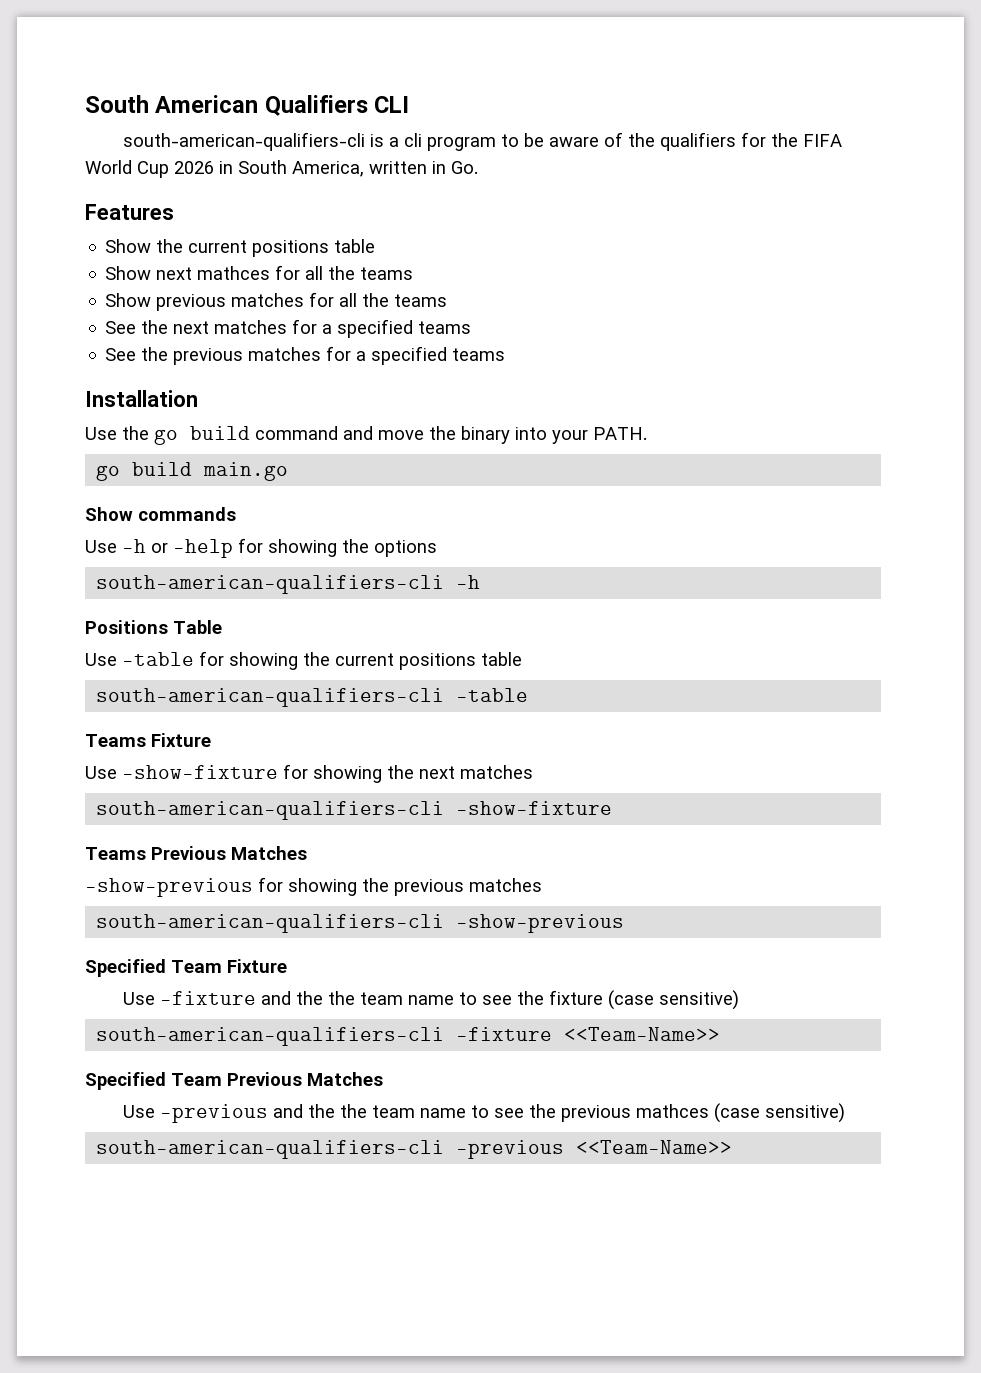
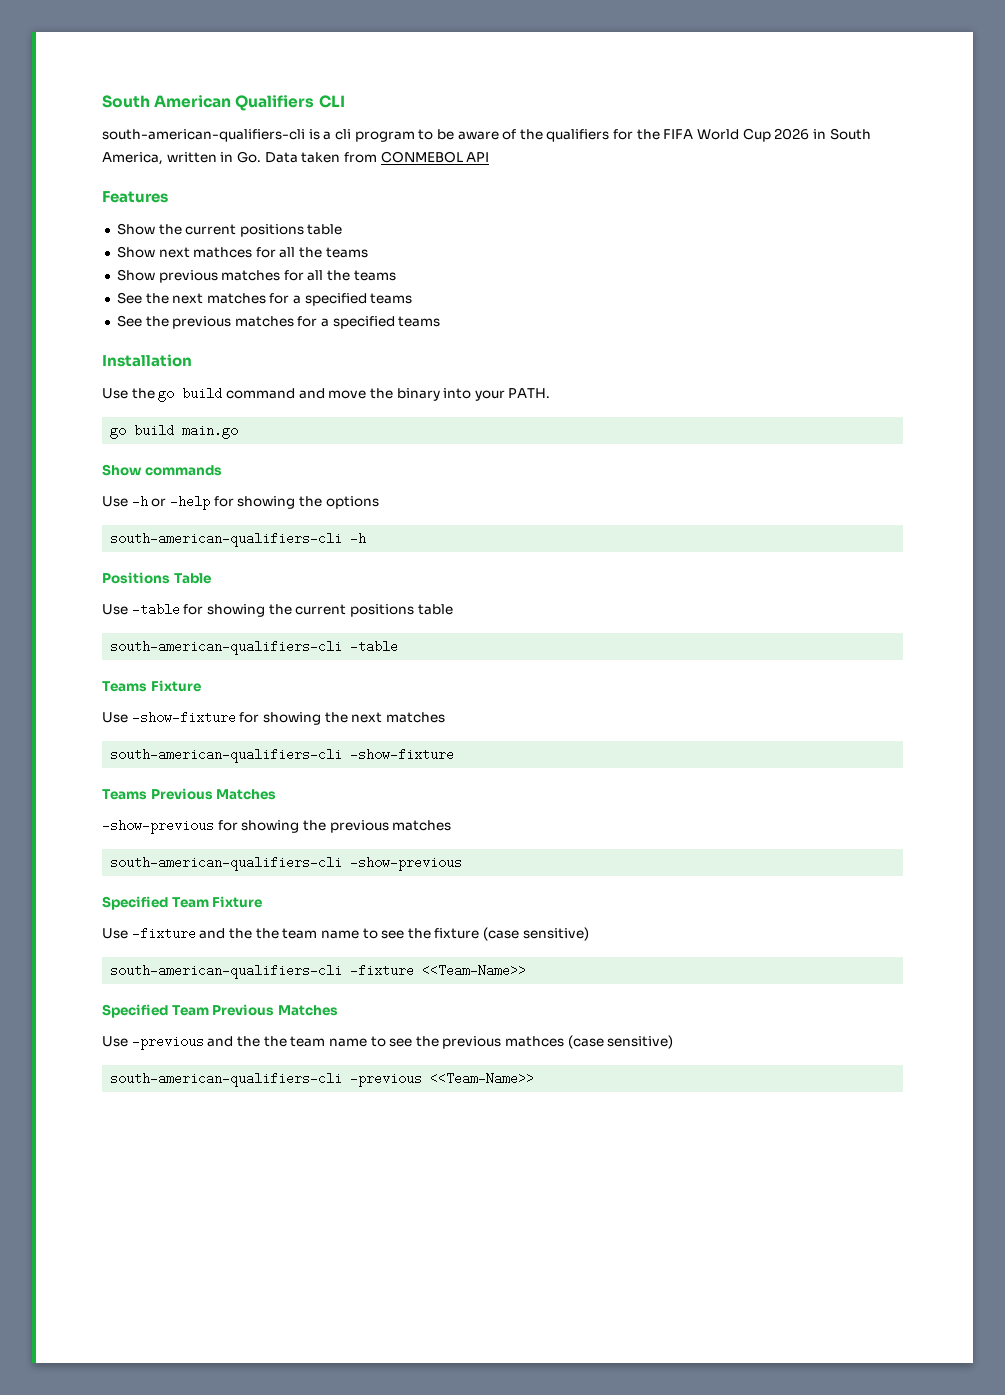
(478, 167) none -> [264,151,490,163] Data taken from CONMEBOL API

